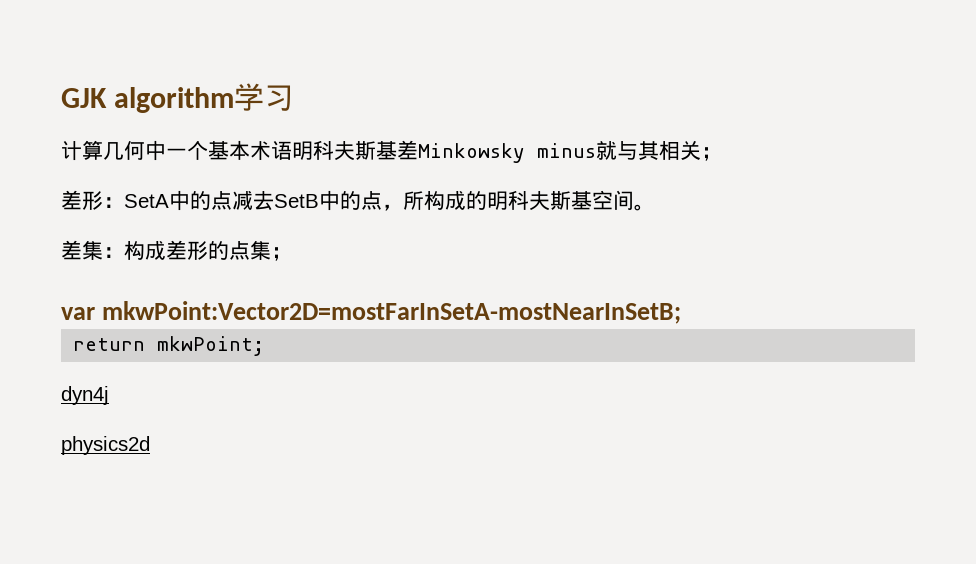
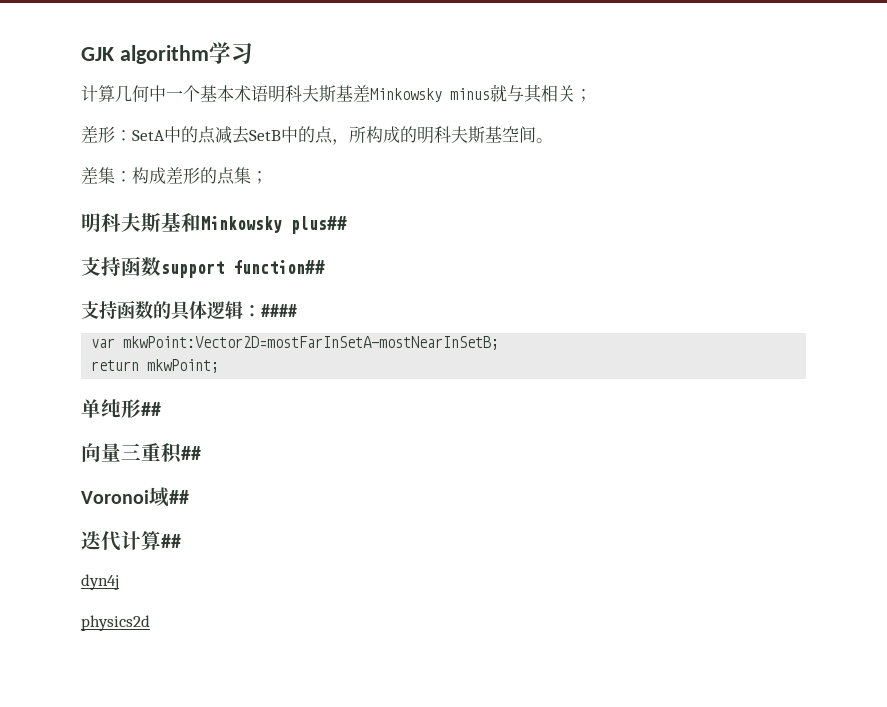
[61,301,681,324] [73,336,265,356] var mkwPoint:Vector2D=mostFarInSetA-mostNearInSetB; // return mkwPoint; -> [81,212,347,234] [81,256,325,278] [81,300,297,321] [91,336,500,350] [91,359,220,373] [81,399,161,418] [81,443,201,464] [81,487,189,507] [81,531,181,551] 明科夫斯基和Minkowsky plus## // 支持函数support function## // 支持函数的具体逻辑：#### // var mkwPoint:Vector2D=mostFarInSetA-mostNearInSetB; // return mkwPoint; // 单纯形## // 向量三重积## // Voronoi域## // 迭代计算##

